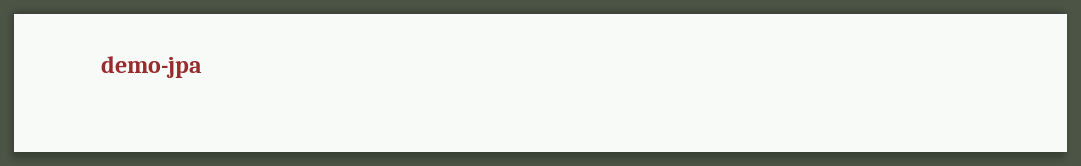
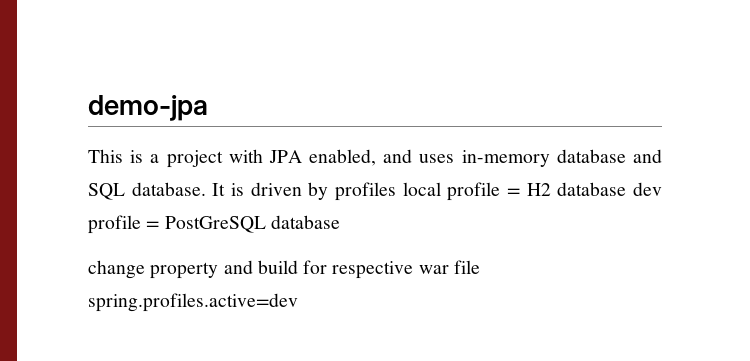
(202, 67) none -> [88,149,662,168] [88,182,662,201] [88,215,340,234] [88,260,480,279] [88,293,298,312] // This is a project with JPA enabled, and uses in-memory database and SQL database. It is driven by profiles local profile = H2 database dev profile = PostGreSQL database // change property and build for respective war file spring.profiles.active=dev

